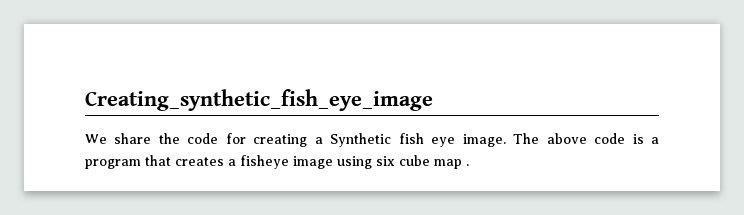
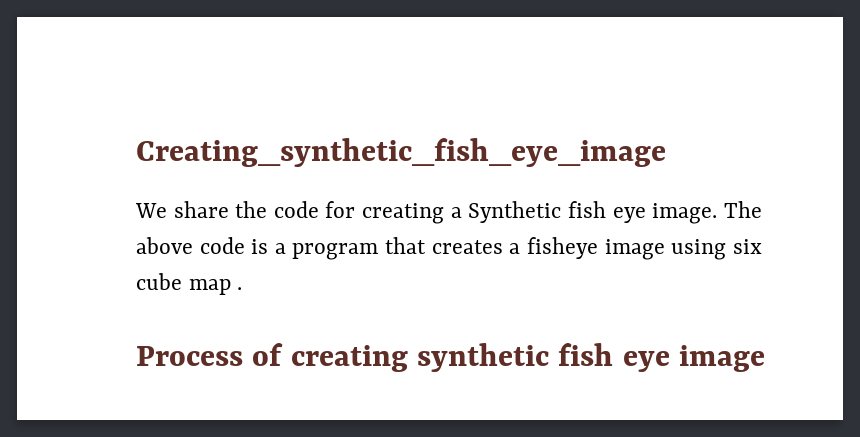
(469, 165) none -> [136,343,765,372] // Process of creating synthetic fish eye image

